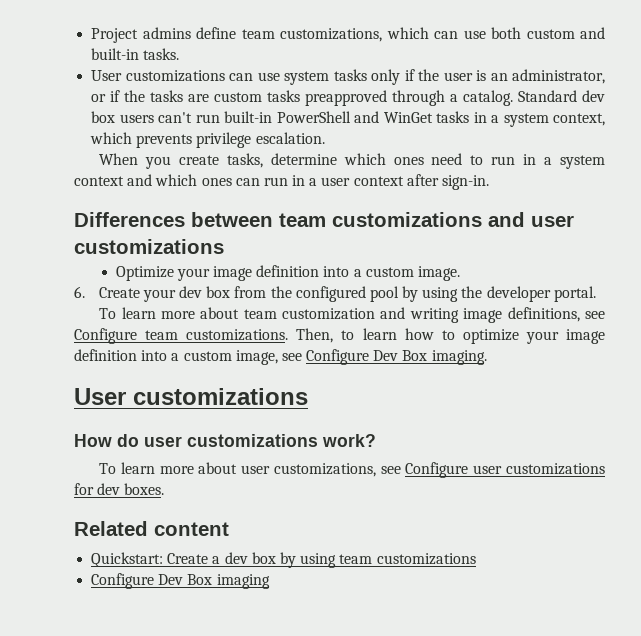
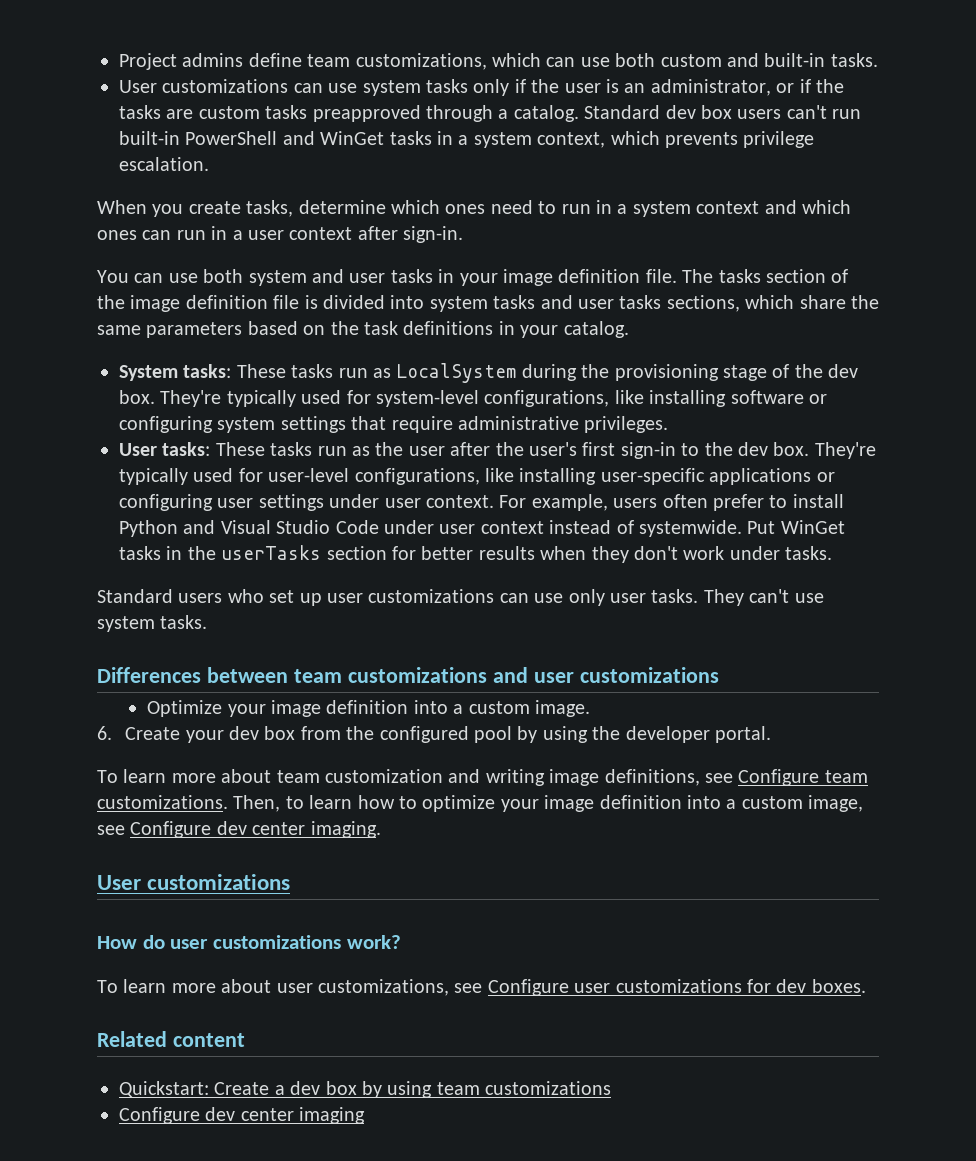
(490, 182) none -> [97,269,849,286] [97,295,879,312] [97,321,629,338] [119,363,859,383] [119,390,827,407] [119,416,669,433] [119,442,876,459] [119,468,835,485] [119,494,844,511] [119,520,845,537] [119,545,833,563] [97,589,824,606] [97,615,208,632] // You can use both system and user tasks in your image definition file. The tasks section of the image definition file is divided into system tasks and user tasks sections, which share the same parameters based on the task definitions in your catalog. // System tasks: These tasks run as LocalSystem during the provisioning stage of the dev box. They're typically used for system-level configurations, like installing software or configuring system settings that require administrative privileges. // User tasks: These tasks run as the user after the user's first sign-in to the dev box. They're typically used for user-level configurations, like installing user-specific applications or configuring user settings under user context. For example, users often prefer to install Python and Visual Studio Code under user context instead of systemwide. Put WinGet tasks in the userTasks section for better results when they don't work under tasks. // Standard users who set up user customizations can use only user tasks. They can't use system tasks.
[373,350,428,361] Dev Box -> [216,821,306,835] dev center
[158,574,213,585] Dev Box -> [205,1107,294,1121] dev center

